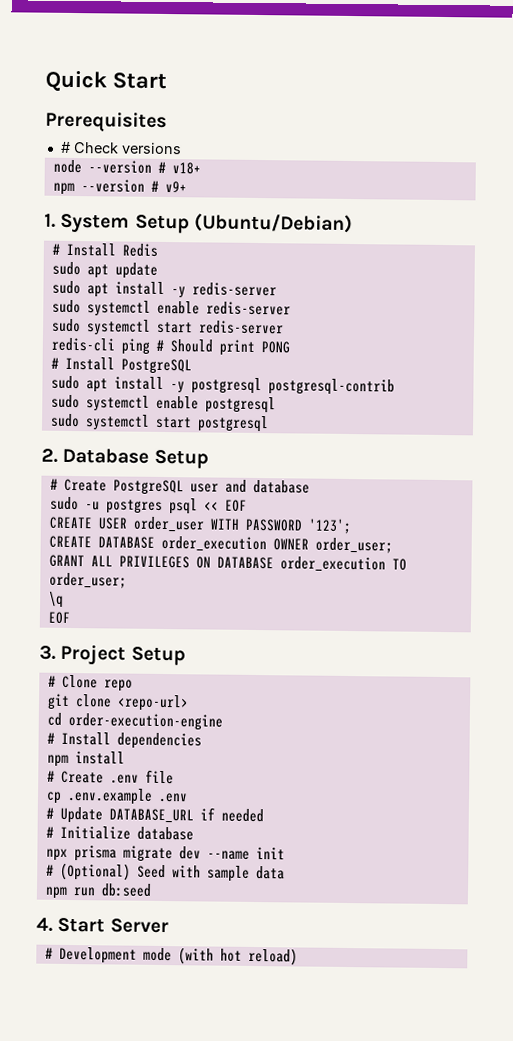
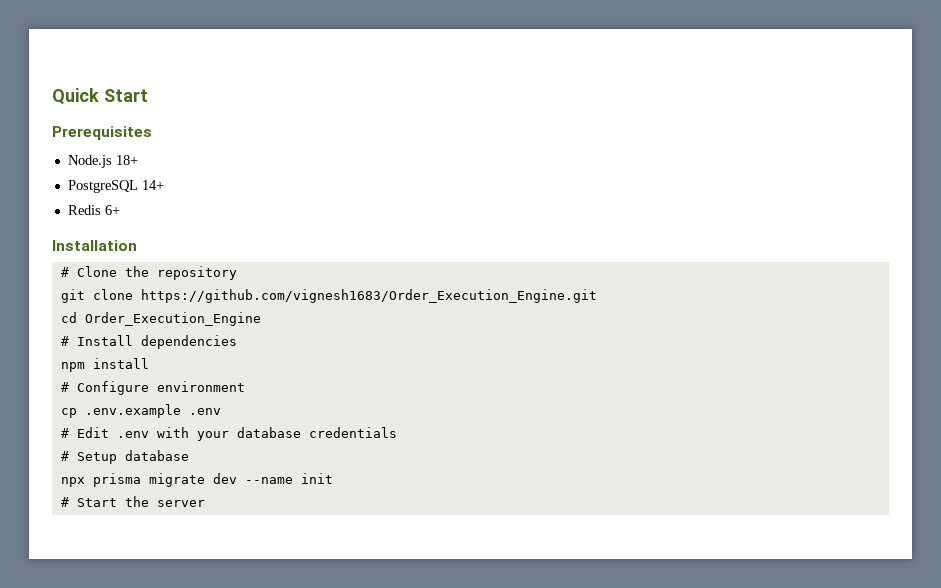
[59,141,182,155] [52,159,201,175] [52,179,187,196] [44,213,353,234] [51,242,158,257] [51,261,158,279] [51,280,277,299] [51,299,291,317] [51,318,284,336] [50,337,290,356] [50,356,192,375] [50,375,395,396] [50,394,276,414] [50,413,269,433] [41,447,209,469] [49,478,310,496] [49,496,247,515] [48,516,352,535] [48,535,393,554] [48,554,407,573] [48,572,127,589] [48,591,64,608] [47,611,70,624] [39,644,186,666] # Check versions // node --version # v18+ // npm --version # v9+ // 1. System Setup (Ubuntu/Debian) // # Install Redis // sudo apt update // sudo apt install -y redis-server // sudo systemctl enable redis-server // sudo systemctl start redis-server // redis-cli ping # Should print PONG // # Install PostgreSQL // sudo apt install -y postgresql postgresql-contrib // sudo systemctl enable postgresql // sudo systemctl start postgresql // 2. Database Setup // # Create PostgreSQL user and database // sudo -u postgres psql << EOF // CREATE USER order_user WITH PASSWORD '123'; // CREATE DATABASE order_execution OWNER order_user; // GRANT ALL PRIVILEGES ON DATABASE order_execution TO order_user; // \q // EOF // 3. Project Setup -> [67,155,138,168] [67,180,164,193] [67,205,120,215] [52,240,137,251] Node.js 18+ // PostgreSQL 14+ // Redis 6+ // Installation
[103,679,133,692] repo -> [124,266,237,280] the repository
[116,694,189,712] <repo-url> -> [140,289,597,303] https://github.com/vignesh1683/Order_Execution_Engine.git
[67,712,223,731] order-execution-engine -> [84,312,261,326] Order_Execution_Engine
[60,769,174,785] Create .env file -> [76,381,245,395] Configure environment
[59,806,264,824] [45,825,131,840] Update DATABASE_URL if needed // # Initialize -> [76,427,397,441] [60,451,117,464] Edit .env with your database credentials // # Setup
[59,862,285,882] [44,883,152,899] [36,917,169,934] [44,946,298,966] (Optional) Seed with sample data // npm run db:seed // 4. Start Server // # Development mode (with hot reload) -> [76,496,205,507] Start the server

